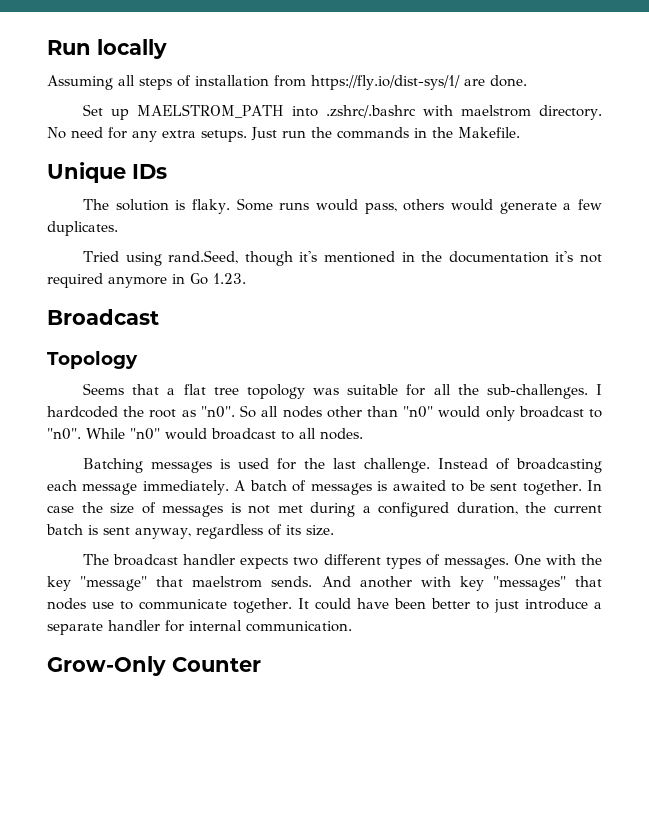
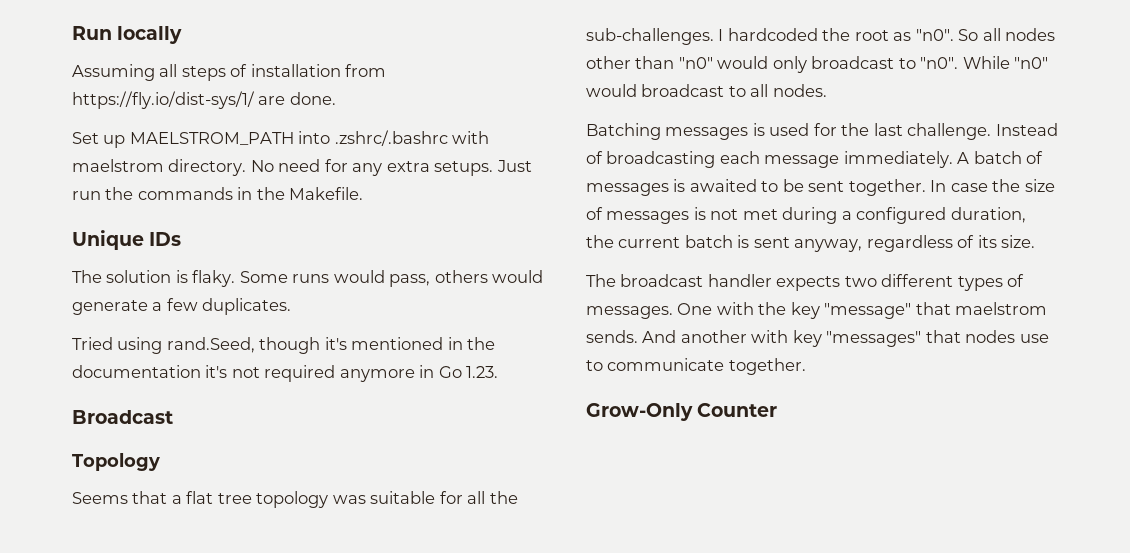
[297,598,602,613] [47,620,352,635] It could have been better to just introduce a separate handler for internal communication. -> (806, 366) none

